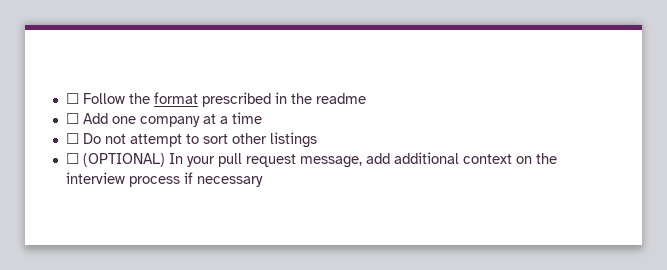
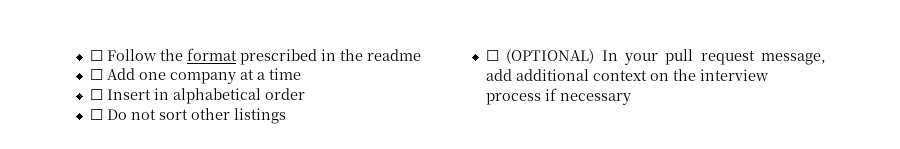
(262, 118) none -> [89,88,305,104] // ☐ Insert in alphabetical order
[129,134,199,147] attempt to -> (156, 114) none

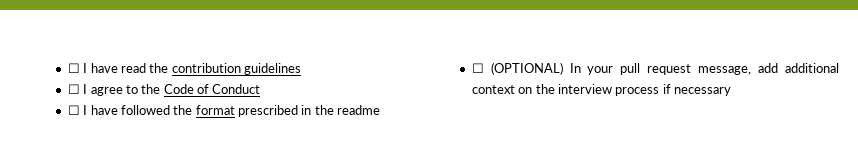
[89,49,157,61] ☐ Follow -> [67,63,301,75] [67,84,261,96] [67,105,170,115] ☐ I have read the contribution guidelines // ☐ I agree to the Code of Conduct // ☐ I have followed
[89,68,301,84] [89,88,305,104] [89,108,286,124] // ☐ Add one company at a time // ☐ Insert in alphabetical order // ☐ Do not sort other listings -> (381, 110) none

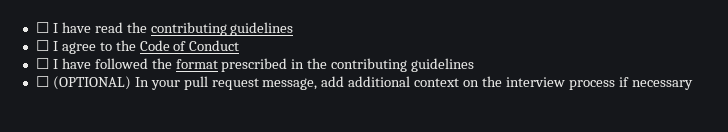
[171,63,241,73] contribution -> [150,22,227,36] contributing
[337,105,381,115] readme -> [331,58,475,72] contributing guidelines

